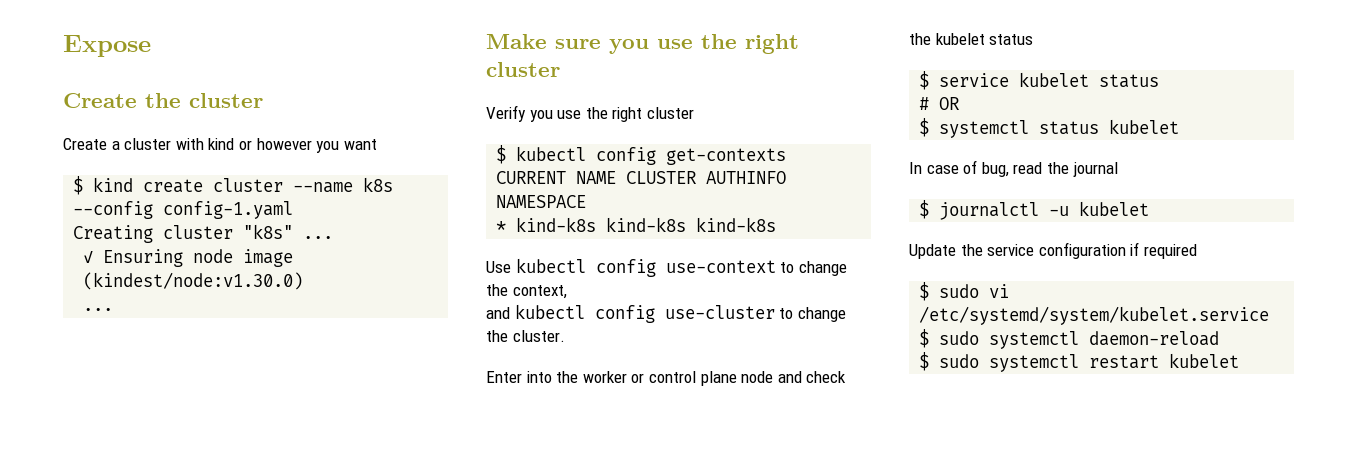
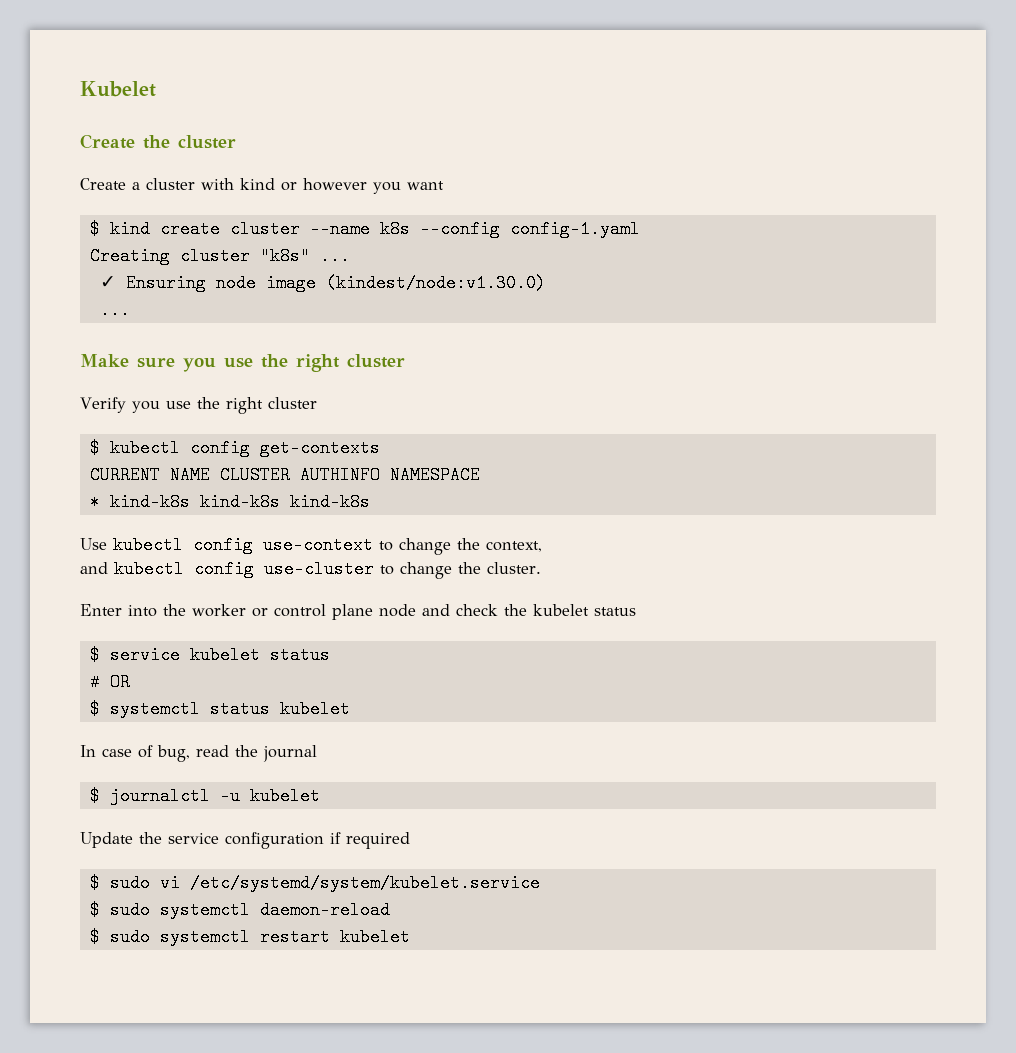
[63,35,151,57] Expose -> [80,81,156,97] Kubelet

